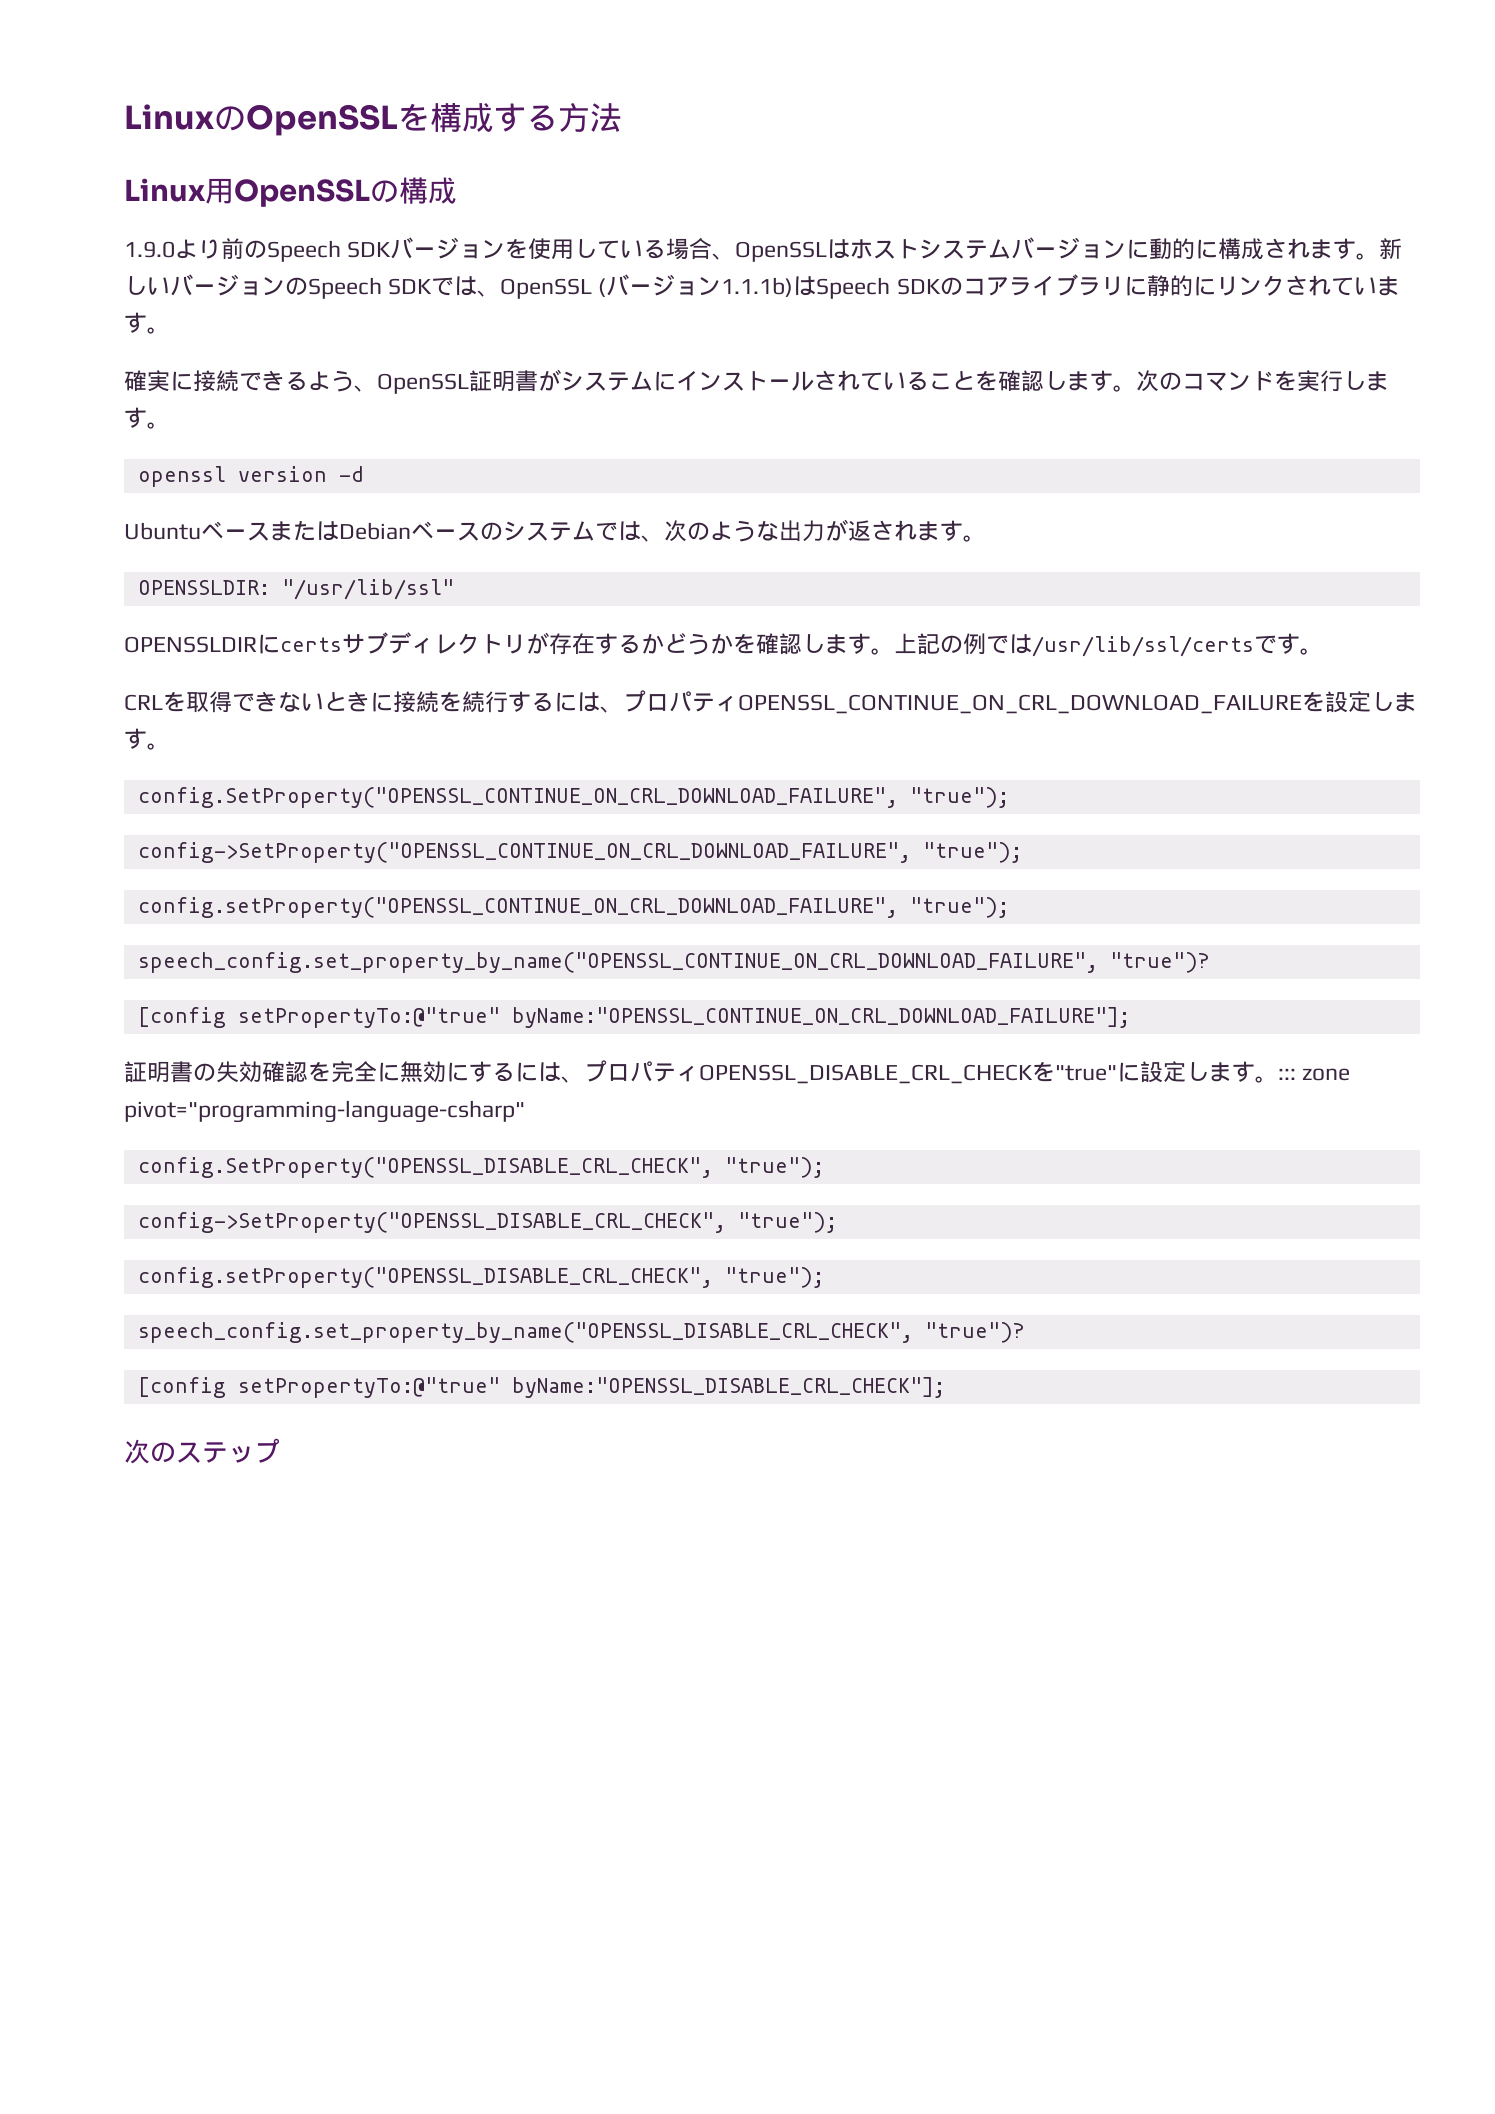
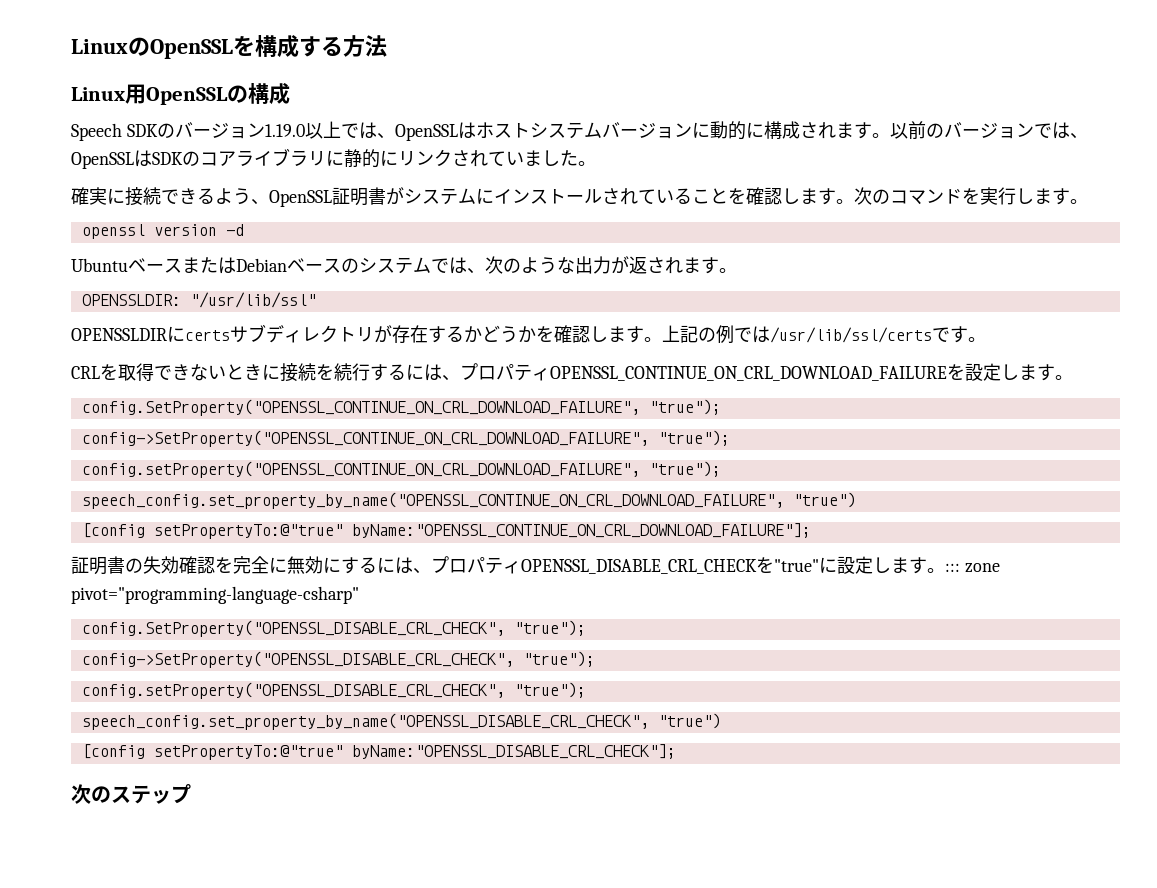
[124,237,713,262] 1.9.0より前のSpeech SDKバージョンを使用している場合 -> [71,121,377,141] Speech SDKのバージョン1.19.0以上では
[1379,238,1403,260] [124,274,891,299] 新しいバージョンのSpeech SDKでは、OpenSSL (バージョン1.1.1b)はSpeech -> [889,121,1088,139] [71,150,152,169] 以前のバージョンでは、OpenSSLは
[124,312,147,333] す -> [542,150,578,166] した
[1109,952,1210,973] "true")? -> [792,492,856,508] "true")
[924,1322,1025,1343] "true")? -> [657,713,721,729] "true")

